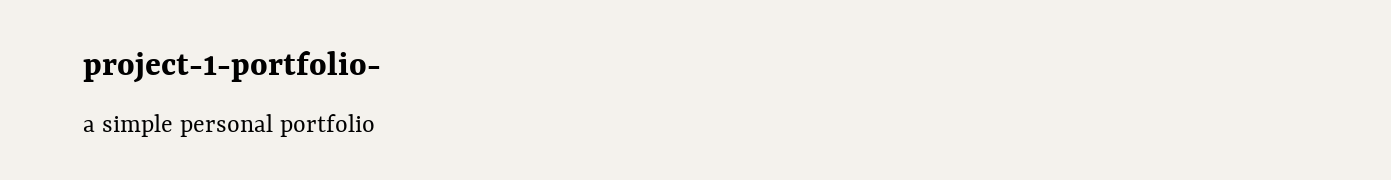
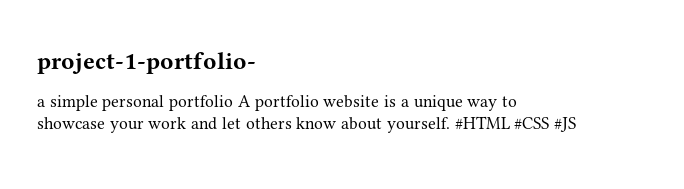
(376, 125) none -> [237,95,517,111] [37,116,576,133] A portfolio website is a unique way to showcase your work and let others know about yourself. #HTML #CSS #JS

